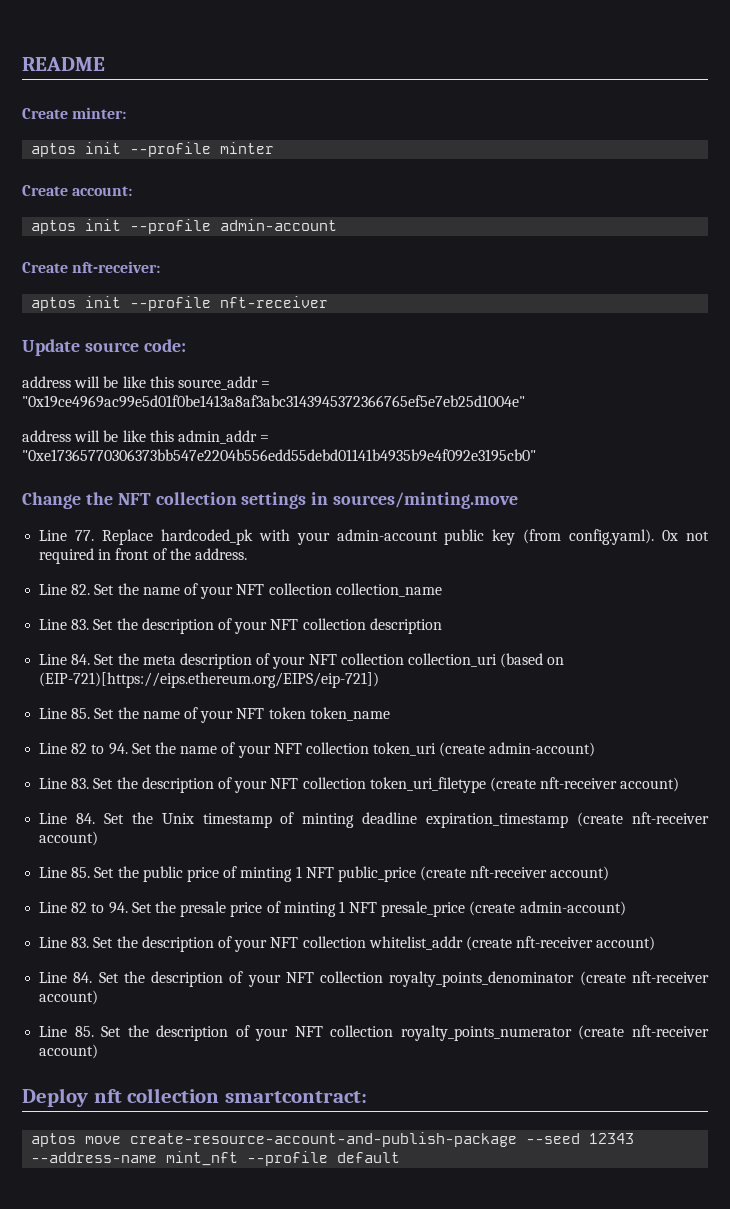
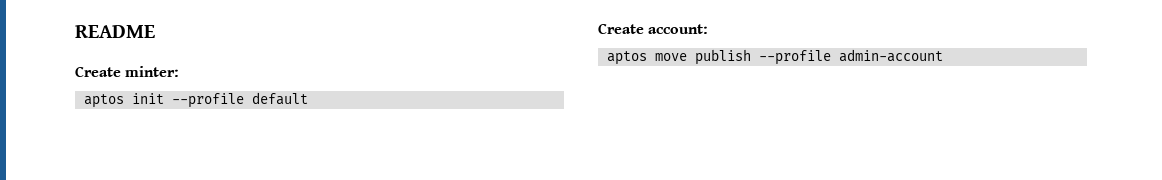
[220,142,275,154] minter -> [252,92,309,105] default
[85,219,122,231] init -> [655,49,752,65] move publish
[22,261,161,273] [31,296,329,311] [22,339,186,356] [22,376,271,390] [22,395,525,408] [22,430,270,444] [22,449,536,462] [22,492,519,509] [39,529,710,545] [39,548,247,564] [39,583,442,599] [39,618,442,634] [39,653,565,669] [39,672,380,688] [39,707,390,723] [39,742,596,758] [39,777,680,793] [39,812,709,828] [39,831,99,846] [39,866,610,882] [39,901,626,917] [39,936,656,952] [39,971,709,987] [39,990,99,1005] [39,1025,709,1041] [39,1044,99,1059] [22,1088,368,1107] [31,1132,635,1147] [31,1151,401,1166] // Create nft-receiver: // aptos init --profile nft-receiver // Update source code: // address will be like this source_addr = "0x19ce4969ac99e5d01f0be1413a8af3abc3143945372366765ef5e7eb25d1004e" // address will be like this admin_addr = "0xe17365770306373bb547e2204b556edd55debd01141b4935b9e4f092e3195cb0" // Change the NFT collection settings in sources/minting.move // Line 77. Replace hardcoded_pk with your admin-account public key (from config.yaml). 0x not required in front of the address. // Line 82. Set the name of your NFT collection collection_name // Line 83. Set the description of your NFT collection description // Line 84. Set the meta description of your NFT collection collection_uri (based on (EIP-721)[https://eips.ethereum.org/EIPS/eip-721]) // Line 85. Set the name of your NFT token token_name // Line 82 to 94. Set the name of your NFT collection token_uri (create admin-account) // Line 83. Set the description of your NFT collection token_uri_filetype (create nft-receiver account) // Line 84. Set the Unix timestamp of minting deadline expiration_timestamp (create nft-receiver account) // Line 85. Set the public price of minting 1 NFT public_price (create nft-receiver account) // Line 82 to 94. Set the presale price of minting 1 NFT presale_price (create admin-account) // Line 83. Set the description of your NFT collection whitelist_addr (create nft-receiver account) // Line 84. Set the description of your NFT collection royalty_points_denominator (create nft-receiver account) // Line 85. Set the description of your NFT collection royalty_points_numerator (create nft-receiver account) // Deploy nft collection smartcontract: // aptos move create-resource-account-and-publish-package --seed 12343 --address-name mint_nft --profile default -> (944, 55) none

